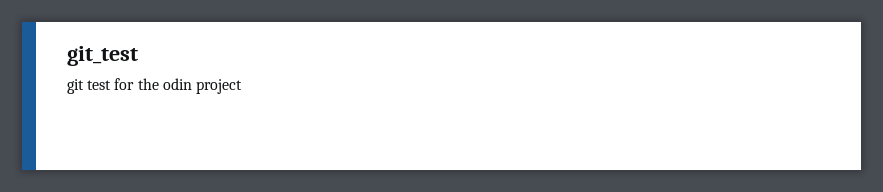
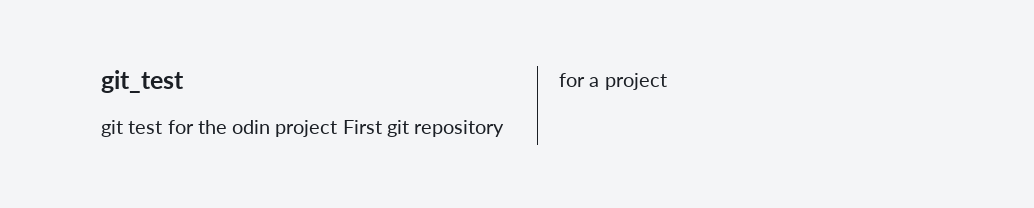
(242, 86) none -> [342,120,505,137] [559,73,667,90] First git repository for a project

